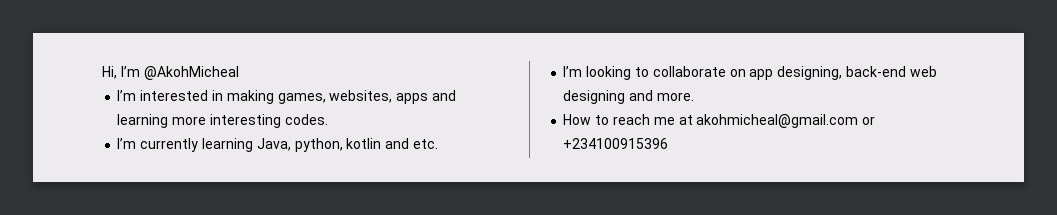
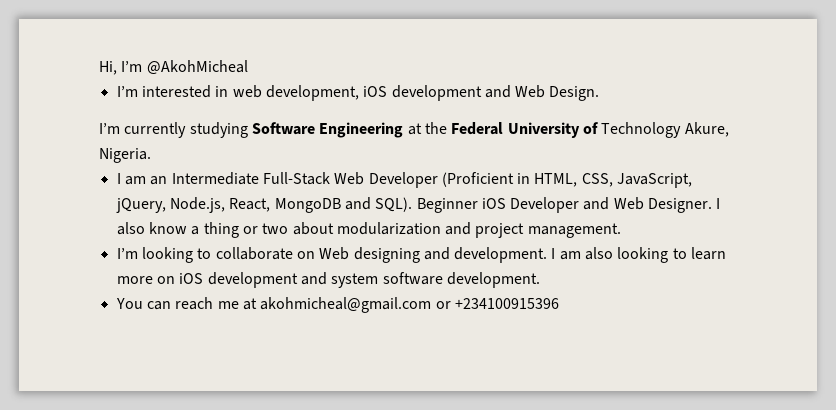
[226,90,456,104] [117,114,328,128] [117,138,438,152] making games, websites, apps and learning more interesting codes. // I’m currently learning Java, python, kotlin and etc. -> [232,85,600,101] [99,122,729,138] [99,148,151,163] [116,172,693,188] [115,197,721,213] [116,222,621,238] web development, iOS development and Web Design. // I’m currently studying Software Engineering at the Federal University of Technology Akure, Nigeria. // I am an Intermediate Full-Stack Web Developer (Proficient in HTML, CSS, JavaScript, jQuery, Node.js, React, MongoDB and SQL). Beginner iOS Developer and Web Designer. I also know a thing or two about modularization and project management.
[749,66,937,80] [563,90,694,104] [563,114,610,125] app designing, back-end web designing and more. // How to -> [319,247,727,263] [116,272,540,288] [115,298,171,310] Web designing and development. I am also looking to learn more on iOS development and system software development. // You can

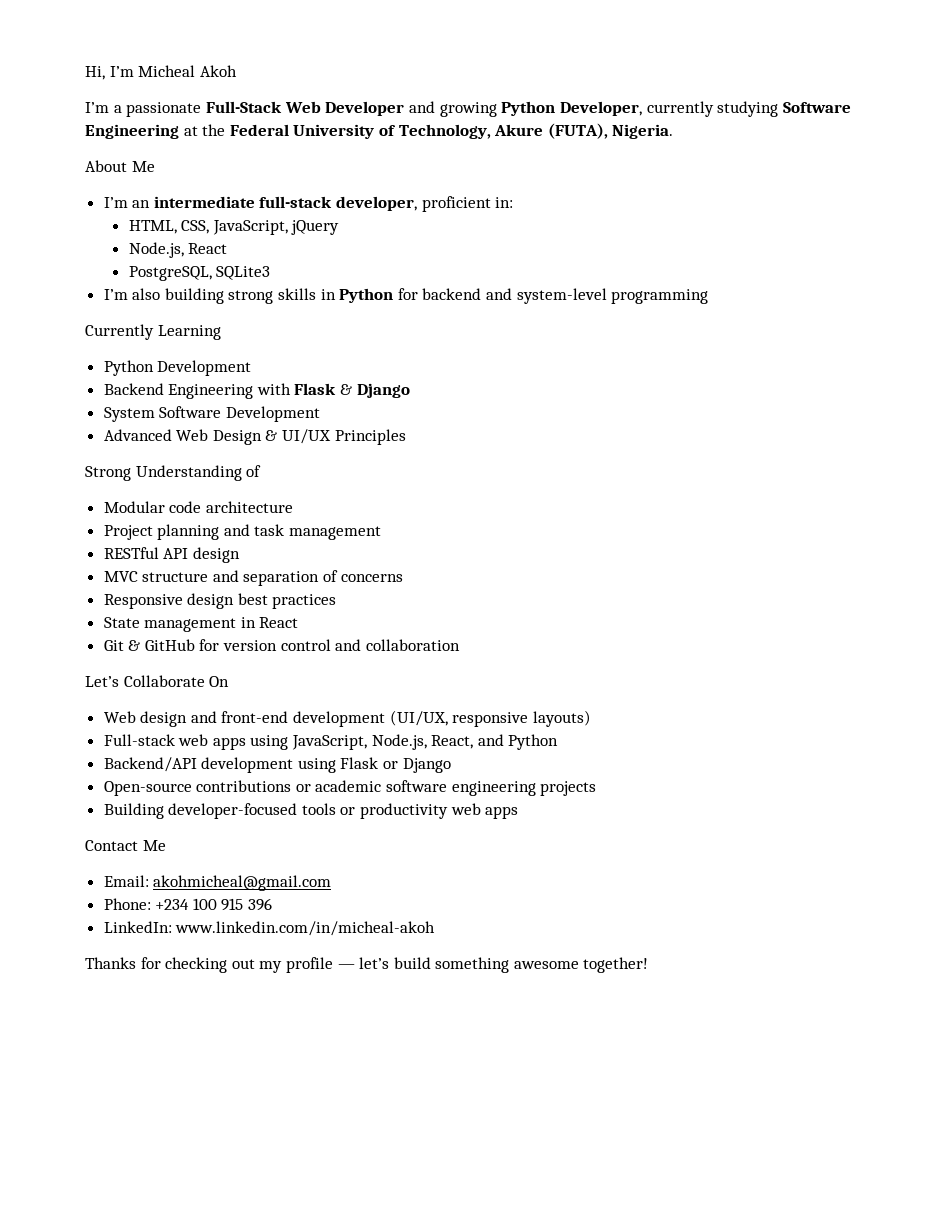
[146,60,248,75] [116,85,600,101] [99,123,120,134] @AkohMicheal // I’m interested in web development, iOS development and Web Design. // I’m -> [138,65,237,77] [85,101,642,117] Micheal Akoh // I’m a passionate Full-Stack Web Developer and growing Python Developer,
[601,122,729,138] [99,148,151,163] [116,172,693,188] [115,197,721,213] [116,222,621,238] [116,247,727,263] [116,272,540,288] [115,297,559,313] Technology Akure, Nigeria. // I am an Intermediate Full-Stack Web Developer (Proficient in HTML, CSS, JavaScript, jQuery, Node.js, React, MongoDB and SQL). Beginner iOS Developer and Web Designer. I also know a thing or two about modularization and project management. // I’m looking to collaborate on Web designing and development. I am also looking to learn more on iOS development and system software development. // You can reach me at akohmicheal@gmail.com or +234100915396 -> [398,123,674,139] [85,160,155,172] [103,196,514,212] [128,220,340,235] [128,242,228,258] [128,266,271,281] [103,288,709,304] [85,324,221,340] [103,360,252,376] [103,383,410,399] [103,406,320,422] [103,429,406,445] [85,465,262,481] [103,501,293,513] [103,524,382,540] [103,547,240,563] [103,570,403,586] [103,593,337,609] [103,617,299,632] [103,639,460,651] [85,675,230,687] [103,710,591,727] [103,734,559,750] [103,757,451,773] [103,780,597,796] [103,803,519,819] [85,840,166,851] [103,875,332,891] [103,898,273,911] [103,921,436,936] [85,957,649,973] Technology, Akure (FUTA), Nigeria. // About Me // I’m an intermediate full-stack developer, proficient in: // HTML, CSS, JavaScript, jQuery // Node.js, React // PostgreSQL, SQLite3 // I’m also building strong skills in Python for backend and system-level programming // Currently Learning // Python Development // Backend Engineering with Flask & Django // System Software Development // Advanced Web Design & UI/UX Principles // Strong Understanding of // Modular code architecture // Project planning and task management // RESTful API design // MVC structure and separation of concerns // Responsive design best practices // State management in React // Git & GitHub for version control and collaboration // Let’s Collaborate On // Web design and front-end development (UI/UX, responsive layouts) // Full-stack web apps using JavaScript, Node.js, React, and Python // Backend/API development using Flask or Django // Open-source contributions or academic software engineering projects // Building developer-focused tools or productivity web apps // Contact Me // Email: akohmicheal@gmail.com // Phone: +234 100 915 396 // LinkedIn: www.linkedin.com/in/micheal-akoh // Thanks for checking out my profile — let’s build something awesome together!

